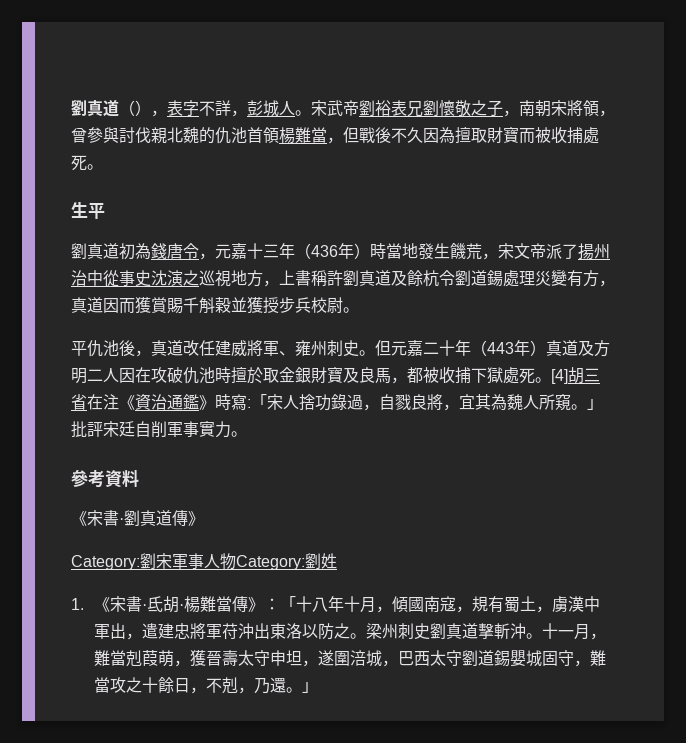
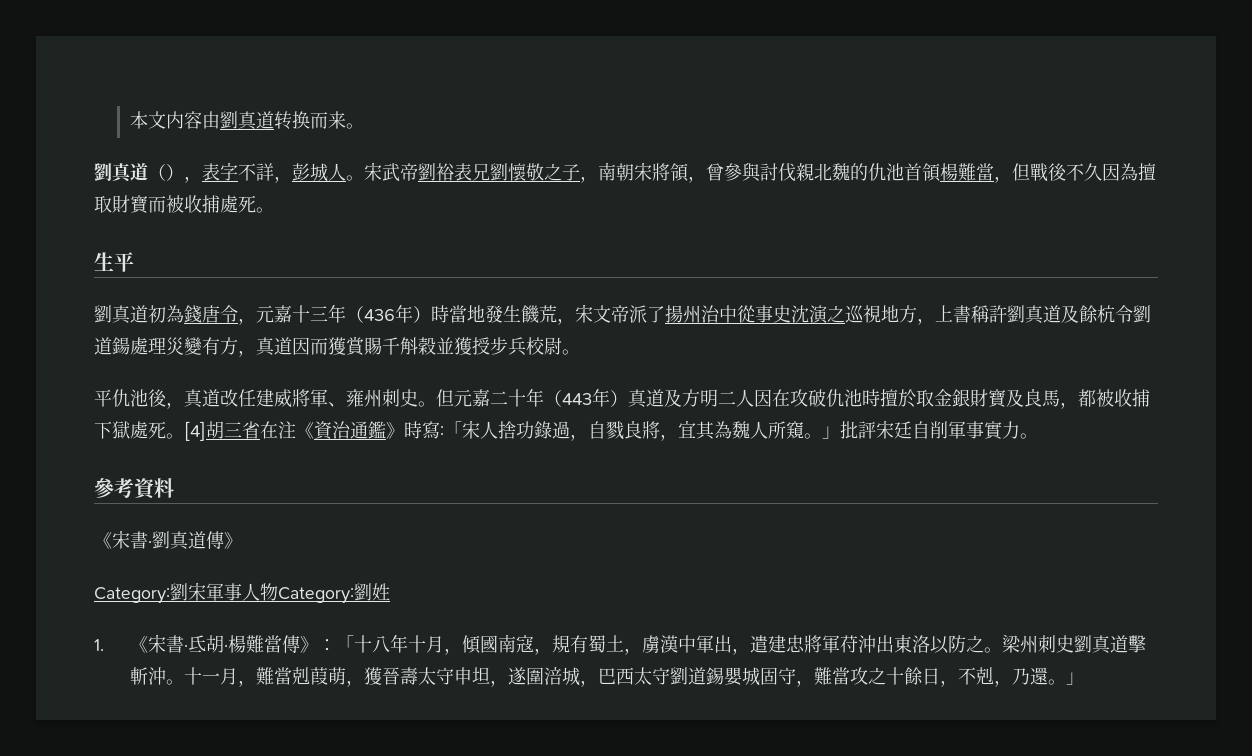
(71, 107) none -> [129,111,364,130] 本文内容由劉真道转换而来。 //

